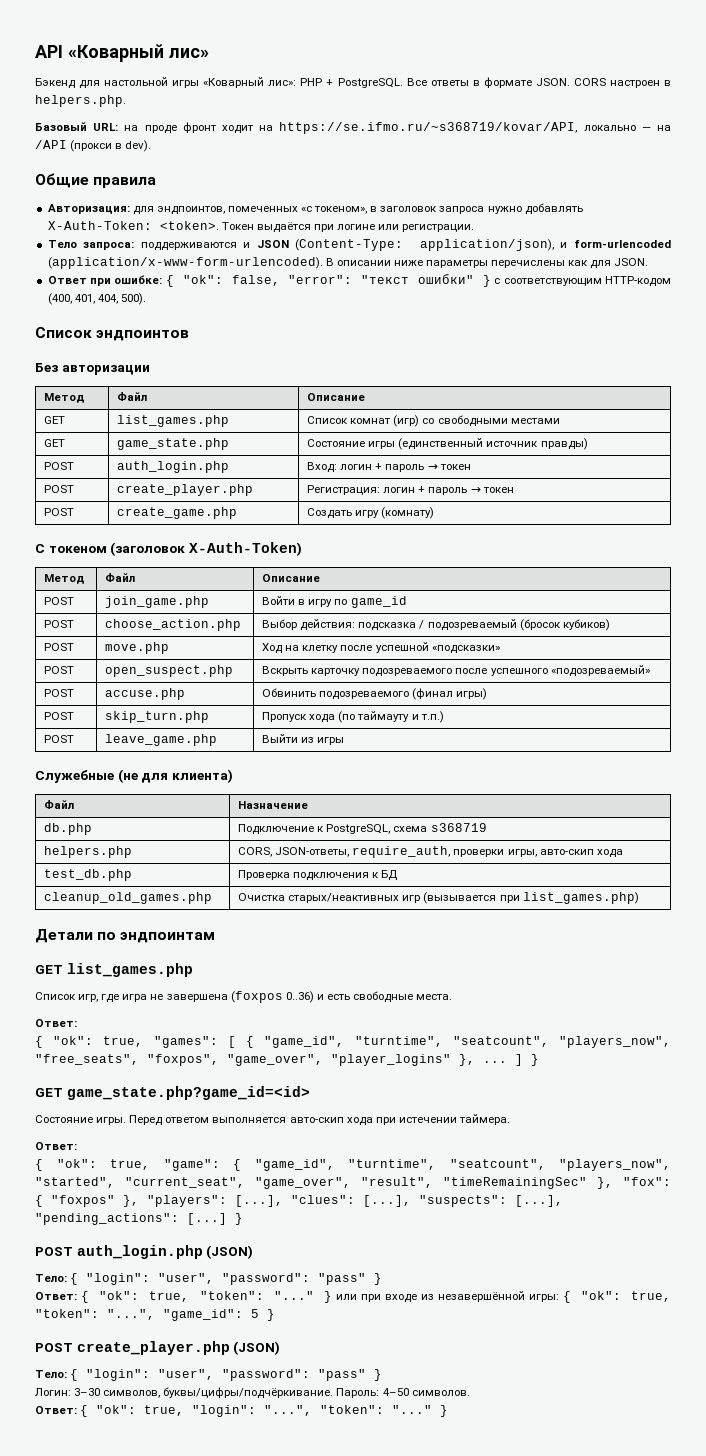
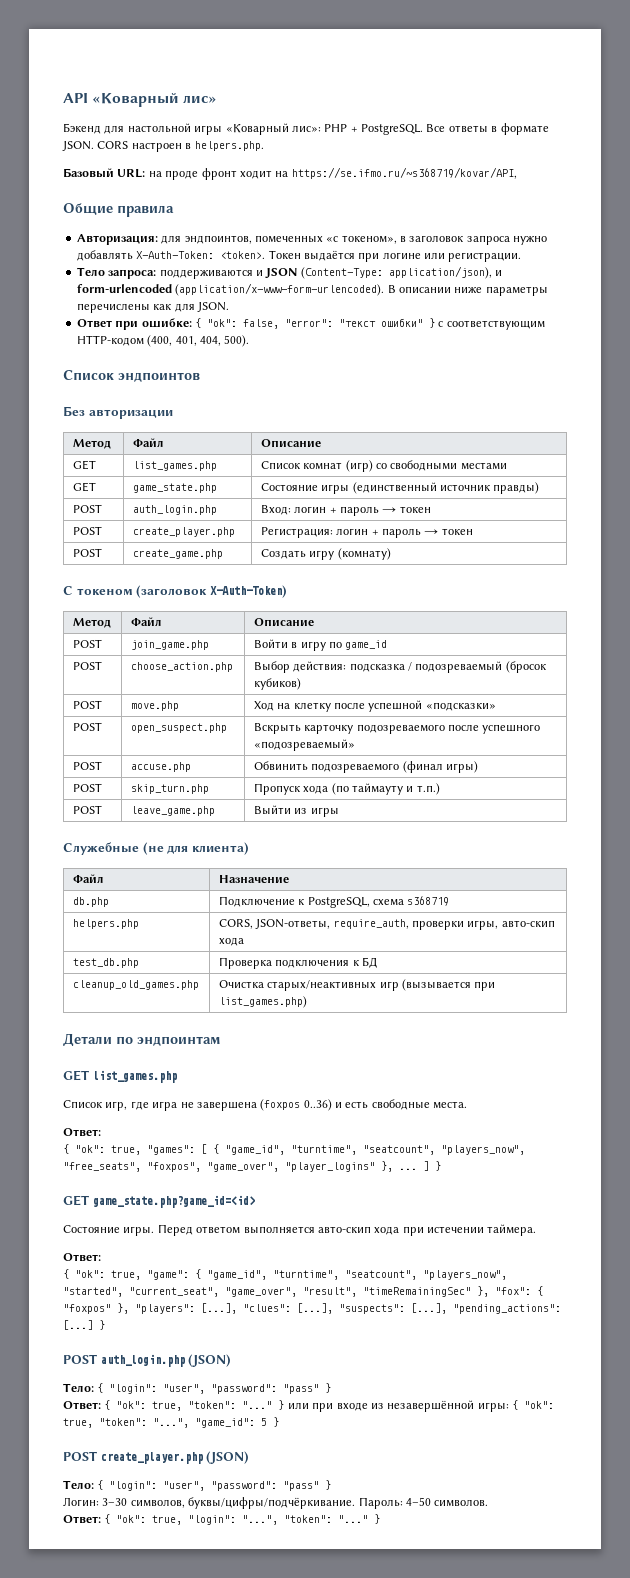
[583,125,671,131] [35,140,152,152] локально — на /API (прокси в dev). -> (517, 173) none

